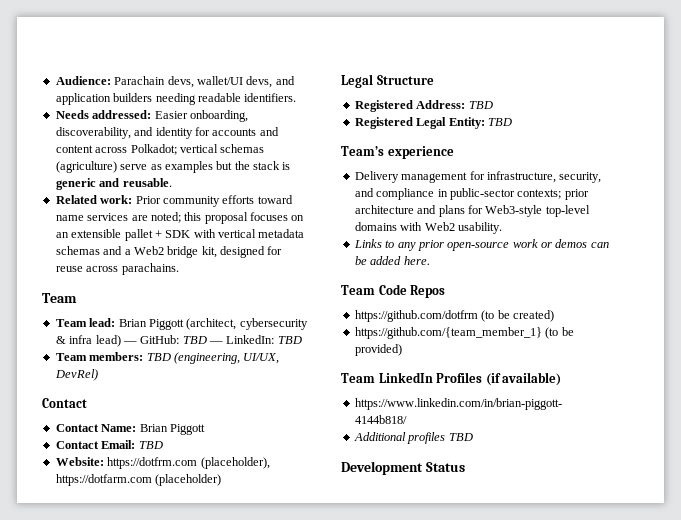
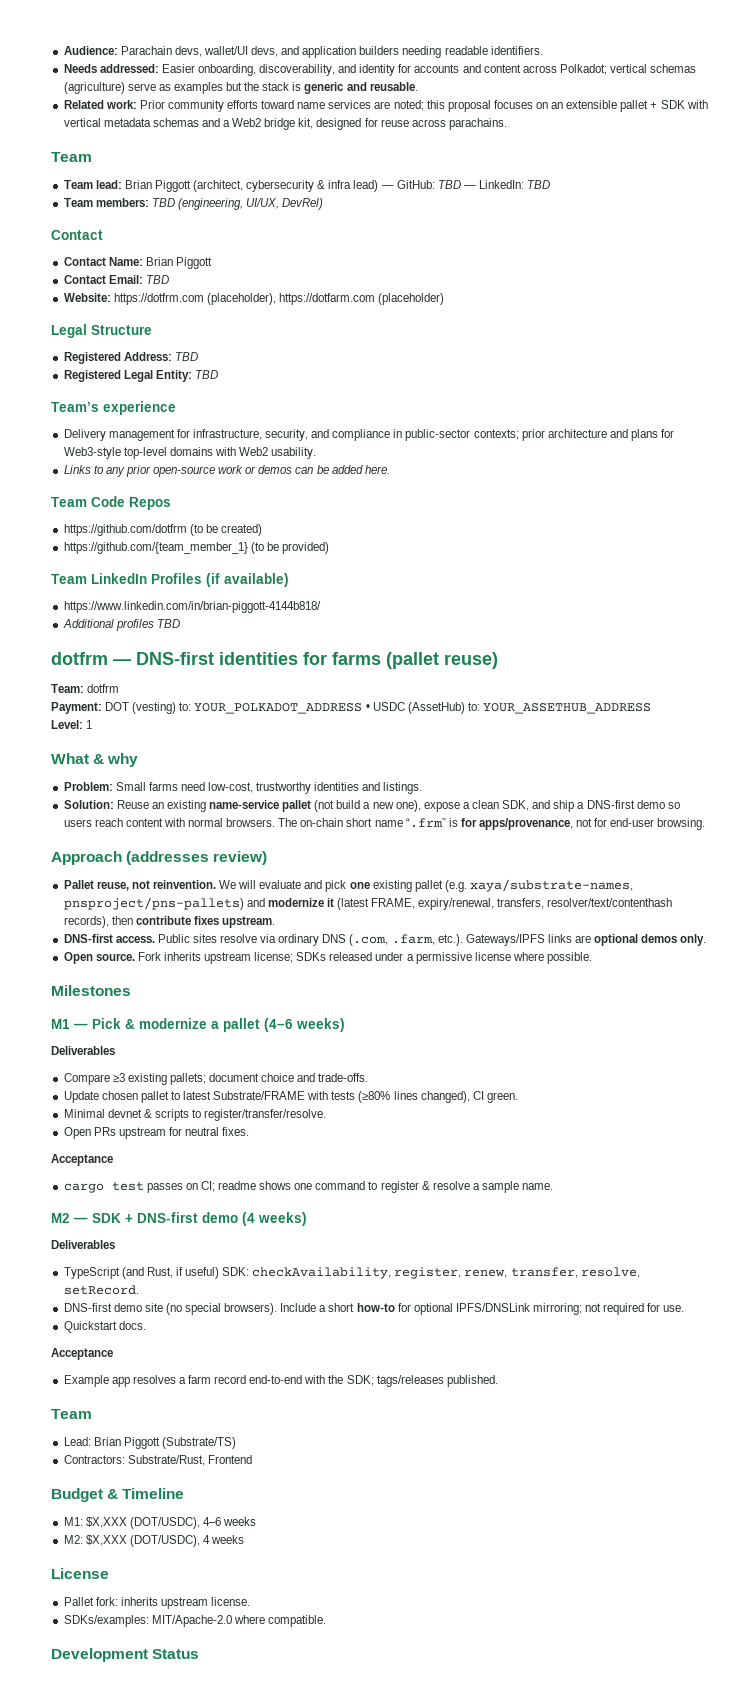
(473, 437) none -> [51,652,498,669] [51,684,120,693] [51,702,651,714] [51,720,93,729] [51,753,139,767] [63,782,423,794] [63,800,680,812] [63,818,706,830] [51,851,268,865] [63,879,634,892] [63,897,673,910] [63,916,276,928] [63,934,707,946] [63,952,593,964] [51,985,131,996] [51,1018,345,1032] [51,1046,115,1055] [63,1073,369,1085] [63,1091,518,1103] [63,1109,327,1121] [63,1127,250,1139] [51,1154,113,1166] [63,1181,554,1193] [51,1212,307,1226] [51,1240,115,1249] [63,1267,640,1279] [63,1285,139,1295] [63,1303,685,1315] [63,1321,146,1333] [51,1348,113,1360] [63,1375,498,1387] [51,1409,92,1419] [63,1437,236,1449] [63,1455,252,1466] [51,1488,185,1502] [63,1517,257,1529] [63,1535,245,1547] [51,1568,109,1579] [63,1597,251,1609] [63,1615,326,1627] // dotfrm — DNS-first identities for farms (pallet reuse) // Team: dotfrm // Payment: DOT (vesting) to: YOUR_POLKADOT_ADDRESS • USDC (AssetHub) to: YOUR_ASSETHUB_ADDRESS // Level: 1 // What & why // Problem: Small farms need low-cost, trustworthy identities and listings. // Solution: Reuse an existing name-service pallet (not build a new one), expose a clean SDK, and ship a DNS-first demo so users reach content with normal browsers. The on-chain short name “.frm” is for apps/provenance, not for end-user browsing. // Approach (addresses review) // Pallet reuse, not reinvention. We will evaluate and pick one existing pallet (e.g. xaya/substrate-names, pnsproject/pns-pallets) and modernize it (latest FRAME, expiry/renewal, transfers, resolver/text/contenthash records), then contribute fixes upstream. // DNS-first access. Public sites resolve via ordinary DNS (.com, .farm, etc.). Gateways/IPFS links are optional demos only. // Open source. Fork inherits upstream license; SDKs released under a permissive license where possible. // Milestones // M1 — Pick & modernize a pallet (4–6 weeks) // Deliverables // Compare ≥3 existing pallets; document choice and trade-offs. // Update chosen pallet to latest Substrate/FRAME with tests (≥80% lines changed), CI green. // Minimal devnet & scripts to register/transfer/resolve. // Open PRs upstream for neutral fixes. // Acceptance // cargo test passes on CI; readme shows one command to register & resolve a sample name. // M2 — SDK + DNS-first demo (4 weeks) // Deliverables // TypeScript (and Rust, if useful) SDK: checkAvailability, register, renew, transfer, resolve, setRecord. // DNS-first demo site (no special browsers). Include a short how-to for optional IPFS/DNSLink mirroring; not required for use. // Quickstart docs. // Acceptance // Example app resolves a farm record end-to-end with the SDK; tags/releases published. // Team // Lead: Brian Piggott (Substrate/TS) // Contractors: Substrate/Rust, Frontend // Budget & Timeline // M1: $X,XXX (DOT/USDC), 4–6 weeks // M2: $X,XXX (DOT/USDC), 4 weeks // License // Pallet fork: inherits upstream license. // SDKs/examples: MIT/Apache-2.0 where compatible.

